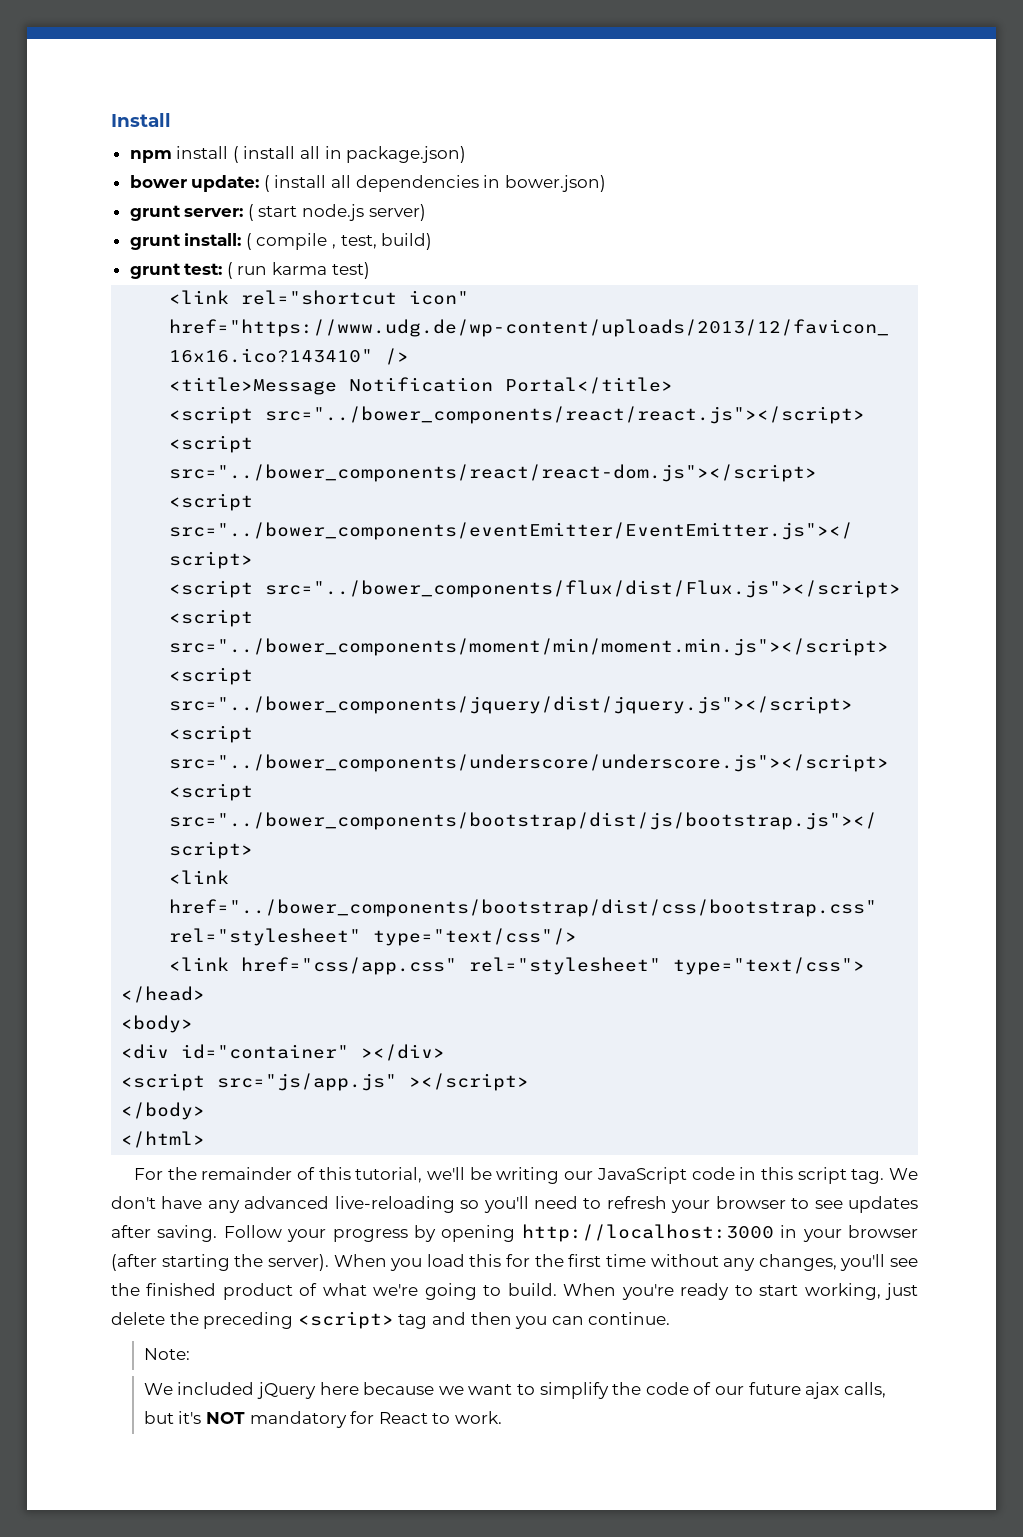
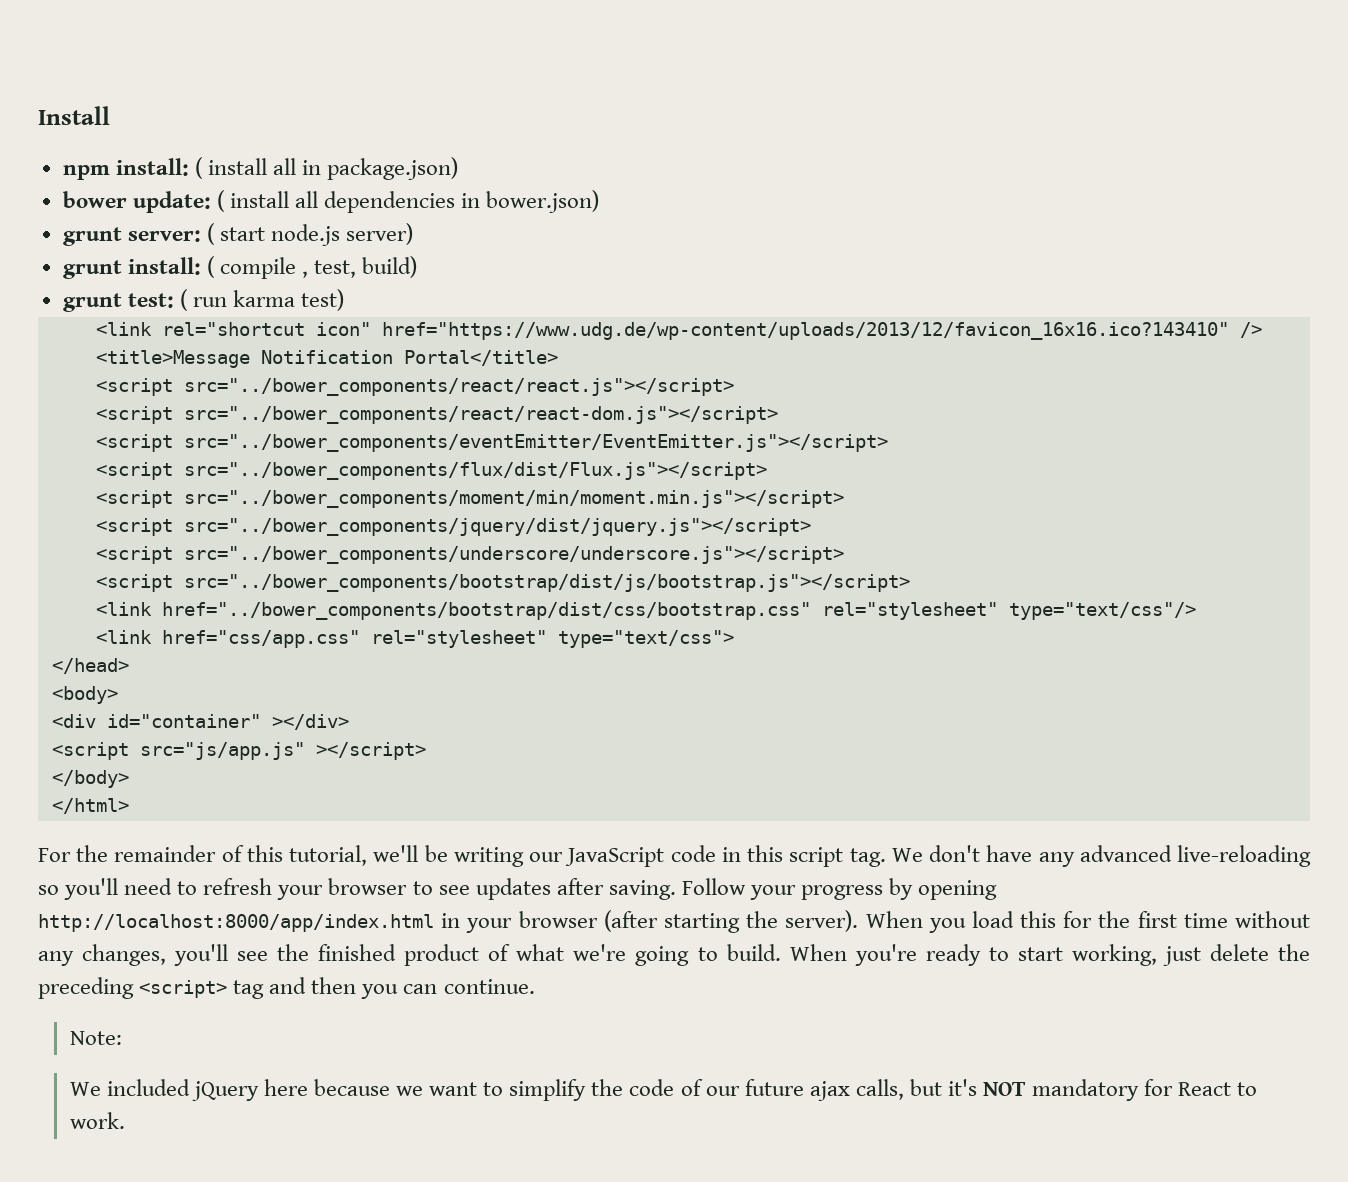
[176,146,229,159] install -> [115,158,189,176] install:
[521,1224,774,1242] http://localhost:3000 -> [38,914,434,932] http://localhost:8000/app/index.html

